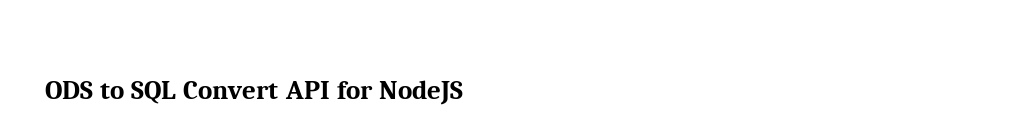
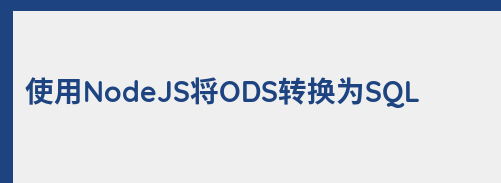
[45,80,463,105] ODS to SQL Convert API for NodeJS -> [25,77,420,108] 使用NodeJS将ODS转换为SQL

